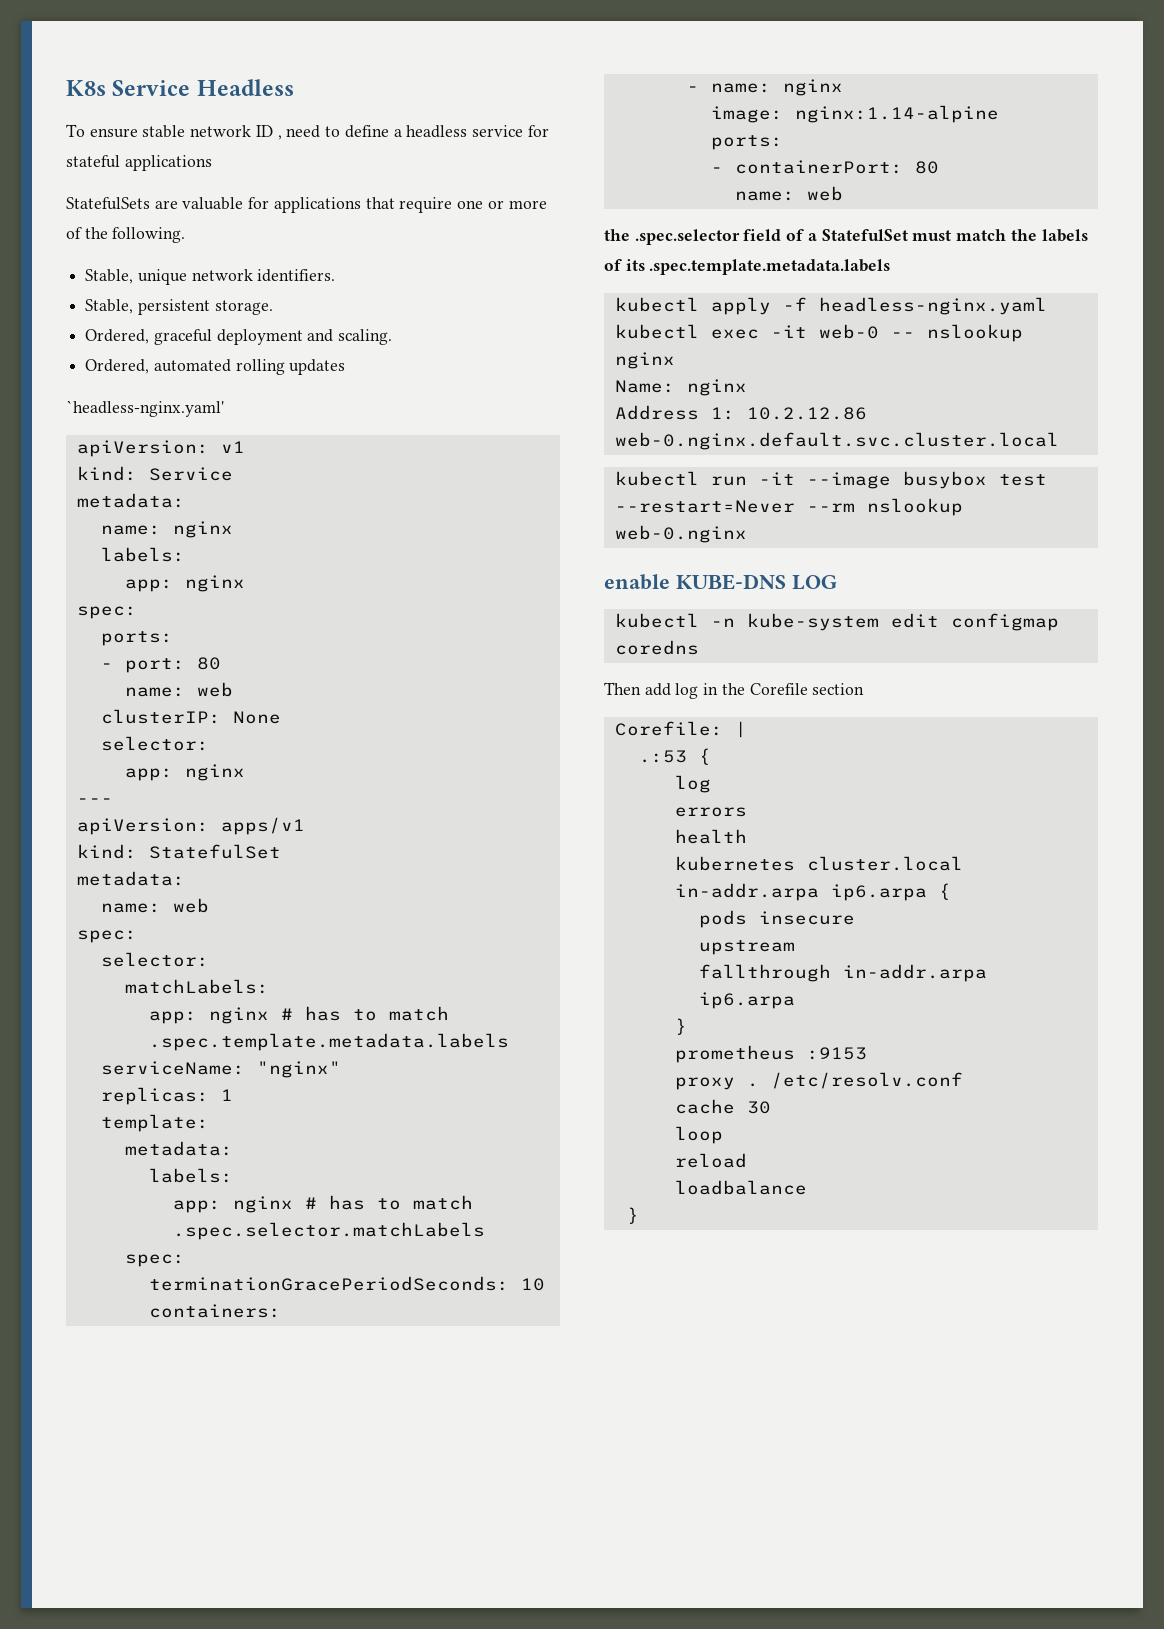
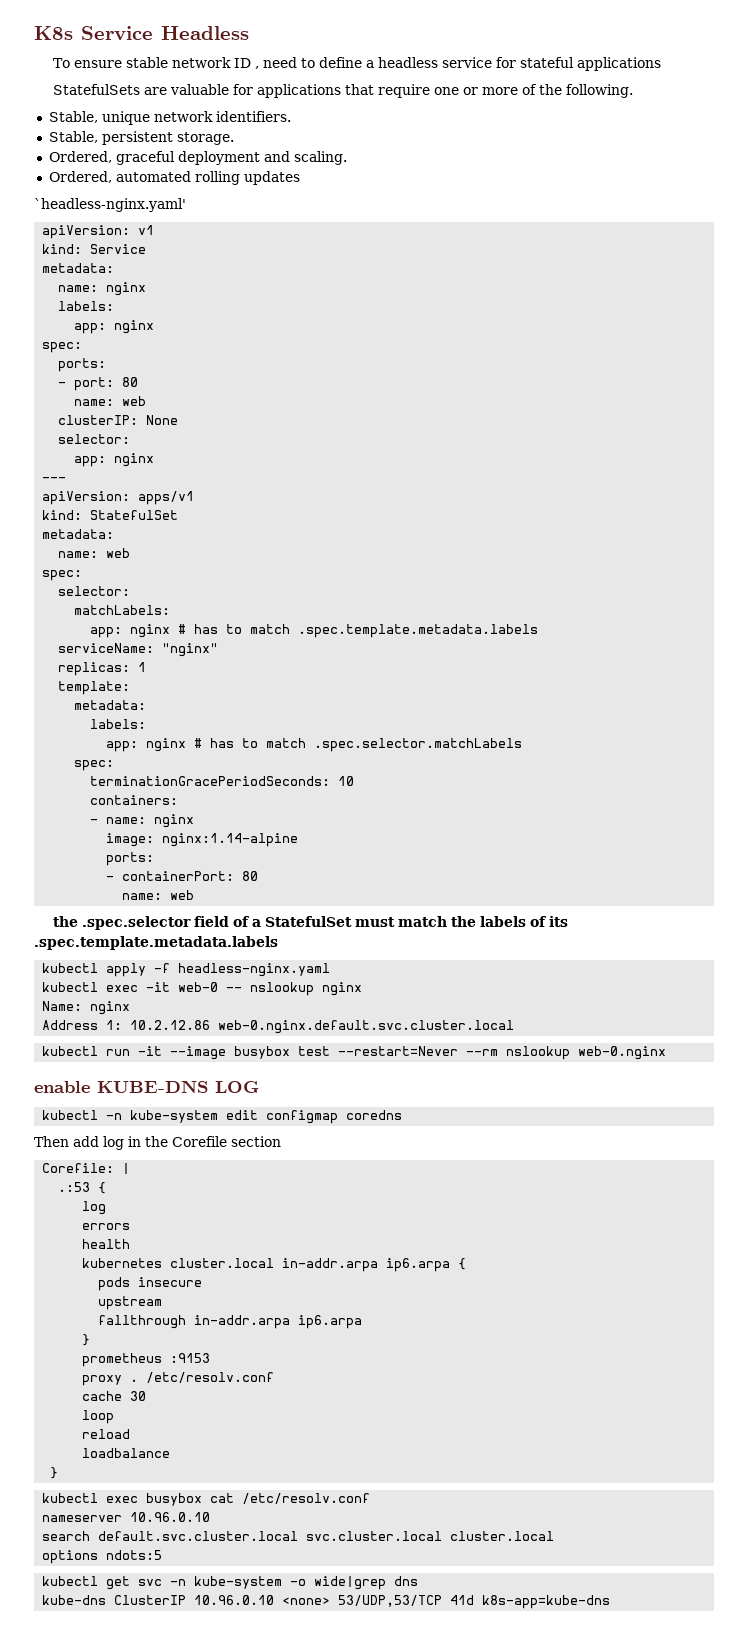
(639, 1215) none -> [42,1493,371,1506] [42,1512,211,1522] [42,1531,555,1541] [42,1550,163,1564] [42,1576,419,1590] [42,1595,611,1609] // kubectl exec busybox cat /etc/resolv.conf // nameserver 10.96.0.10 // search default.svc.cluster.local svc.cluster.local cluster.local // options ndots:5 // kubectl get svc -n kube-system -o wide|grep dns // kube-dns ClusterIP 10.96.0.10 <none> 53/UDP,53/TCP 41d k8s-app=kube-dns

